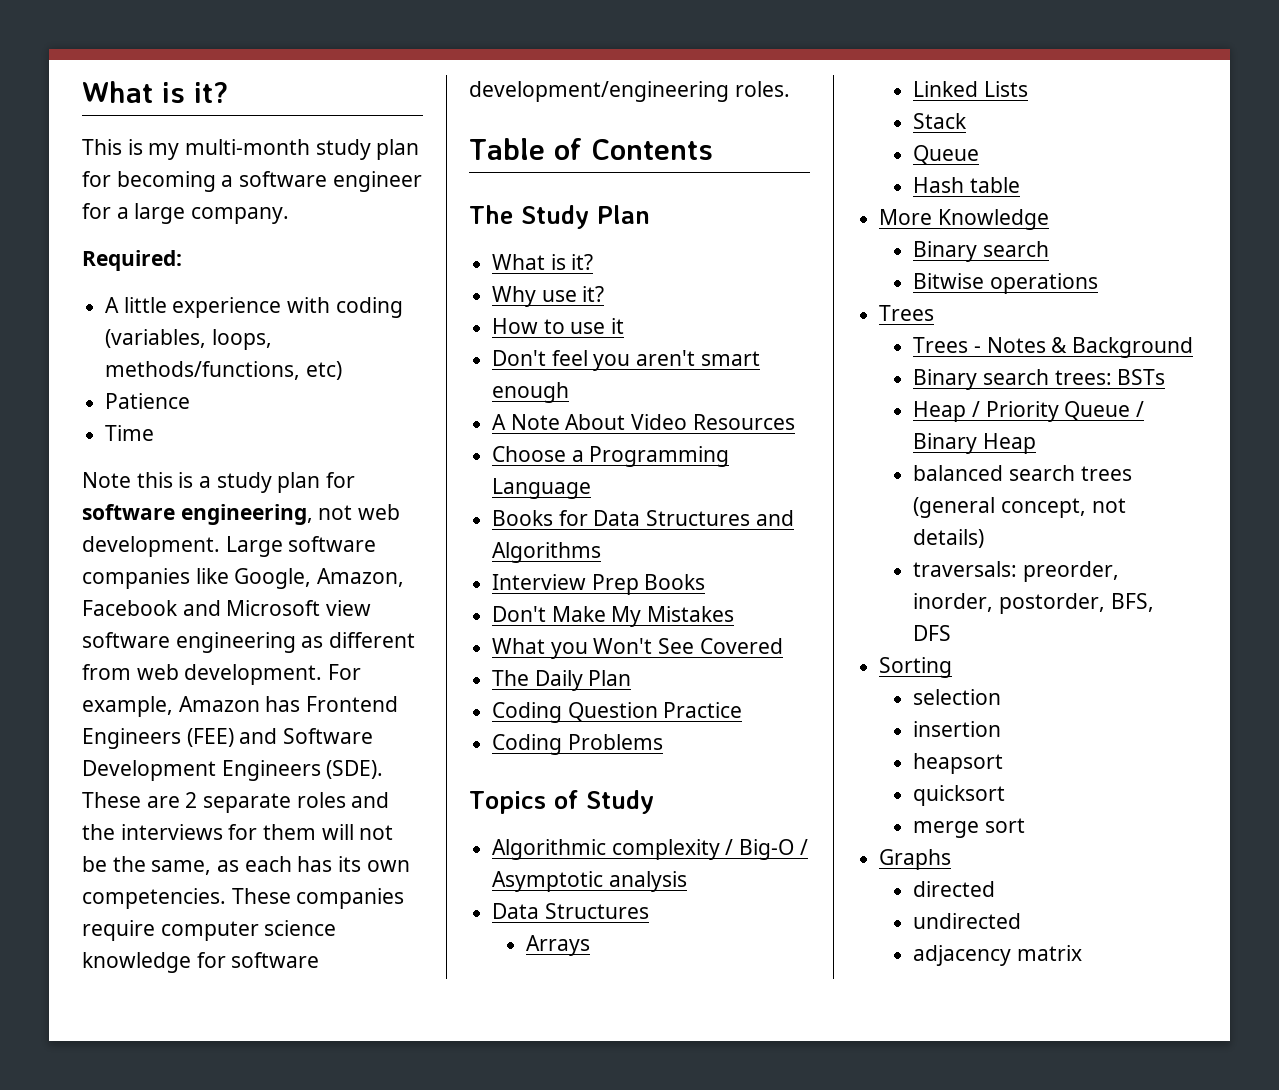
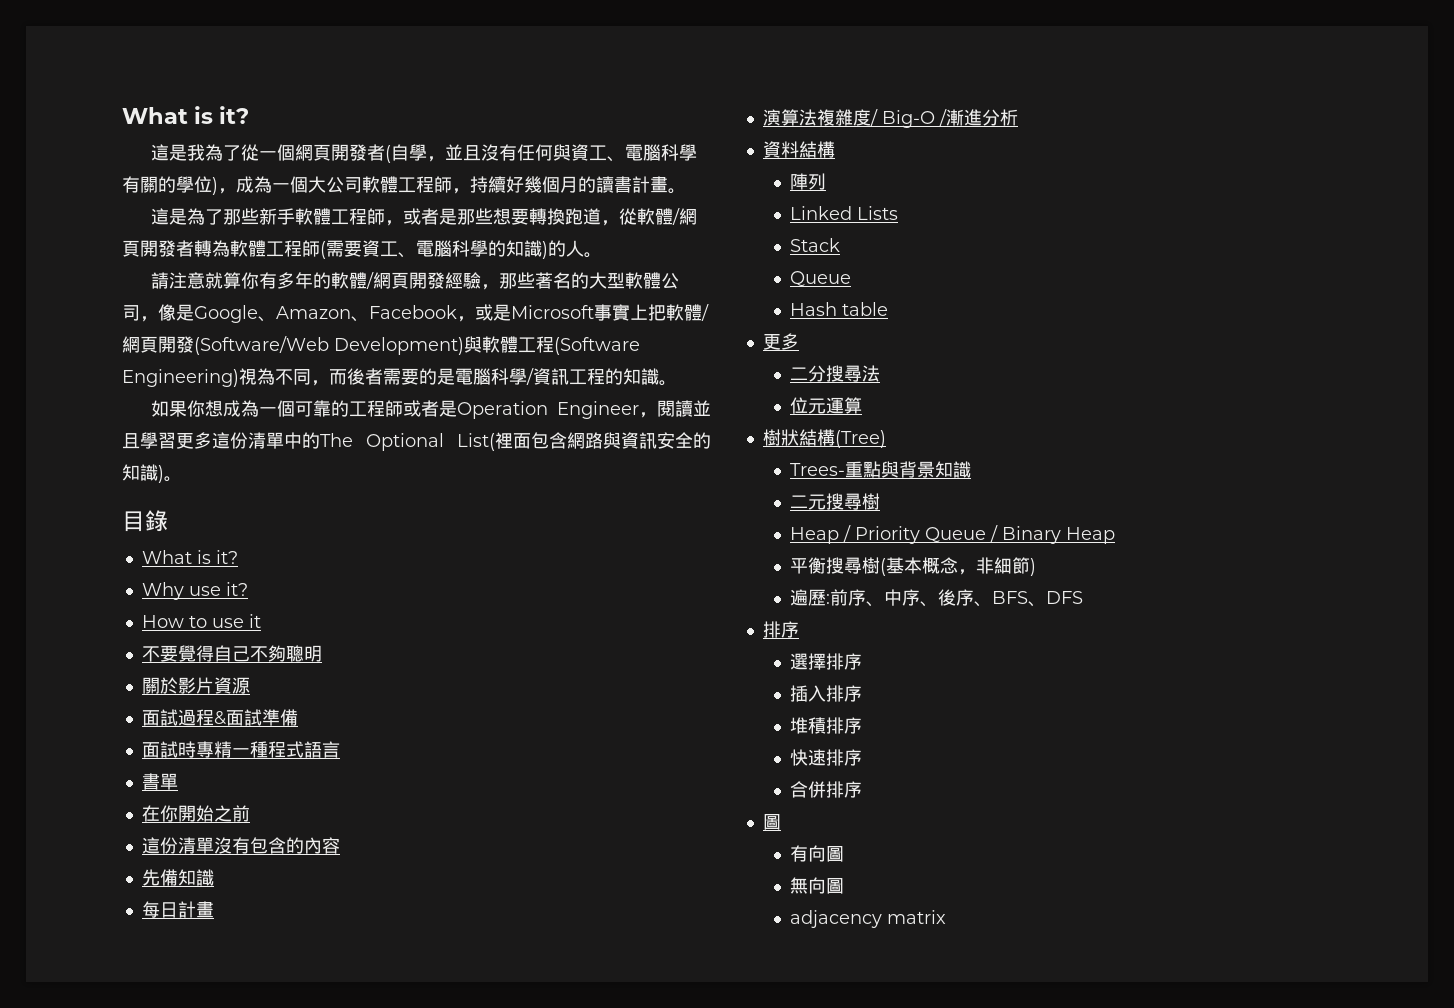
[82,81,228,103] [82,139,420,160] [82,171,422,192] [82,203,290,224] [82,250,182,271] [105,297,403,318] [105,329,272,350] [105,361,342,380] [105,393,191,409] [105,425,155,441] [82,472,356,493] [82,504,401,525] [82,536,377,557] [82,568,405,589] [82,600,372,616] [82,632,416,653] [82,664,362,685] [82,696,399,717] [82,728,374,749] [82,760,384,781] [82,792,390,813] [82,824,394,840] [82,856,410,875] [82,888,405,909] [82,920,337,941] [82,952,320,973] [469,81,790,102] [469,138,713,160] [469,205,650,229] What is it? // This is my multi-month study plan for becoming a software engineer for a large company. // Required: // A little experience with coding (variables, loops, methods/functions, etc) // Patience // Time // Note this is a study plan for software engineering, not web development. Large software companies like Google, Amazon, Facebook and Microsoft view software engineering as different from web development. For example, Amazon has Frontend Engineers (FEE) and Software Development Engineers (SDE). These are 2 separate roles and the interviews for them will not be the same, as each has its own competencies. These companies require computer science knowledge for software development/engineering roles. // Table of Contents // The Study Plan -> [122,106,250,124] [150,144,697,163] [122,176,686,195] [150,208,697,226] [122,240,602,259] [150,272,679,290] [122,304,709,323] [122,336,640,355] [122,368,677,387] [150,400,711,419] [122,432,711,451] [122,464,182,483] [122,510,168,532] What is it? // 這是我為了從一個網頁開發者(自學，並且沒有任何與資工、電腦科學有關的學位)，成為一個大公司軟體工程師，持續好幾個月的讀書計畫。 // 這是為了那些新手軟體工程師，或者是那些想要轉換跑道，從軟體/網頁開發者轉為軟體工程師(需要資工、電腦科學的知識)的人。 // 請注意就算你有多年的軟體/網頁開發經驗，那些著名的大型軟體公司，像是Google、Amazon、Facebook，或是Microsoft事實上把軟體/網頁開發(Software/Web Development)與軟體工程(Software Engineering)視為不同，而後者需要的是電腦科學/資訊工程的知識。 // 如果你想成為一個可靠的工程師或者是Operation Engineer，閱讀並且學習更多這份清單中的The Optional List(裡面包含網路與資訊安全的知識)。 // 目錄
[492,350,760,371] [492,382,570,403] [492,414,795,430] [492,446,730,467] [492,478,592,499] [492,510,794,526] [492,542,602,563] [492,574,706,595] [492,606,735,627] [492,638,783,659] [492,670,632,691] [492,702,743,723] [492,734,663,755] [469,790,654,814] [492,839,808,860] [492,871,687,892] [492,903,649,919] [526,935,591,956] Don't feel you aren't smart enough // A Note About Video Resources // Choose a Programming Language // Books for Data Structures and Algorithms // Interview Prep Books // Don't Make My Mistakes // What you Won't See Covered // The Daily Plan // Coding Question Practice // Coding Problems // Topics of Study // Algorithmic complexity / Big-O / Asymptotic analysis // Data Structures // Arrays -> [141,645,322,662] [141,677,250,694] [141,709,298,726] [141,741,340,758] [141,773,178,790] [141,805,250,822] [141,837,340,854] [141,869,214,886] [141,901,214,918] [762,109,1018,128] [762,141,835,158] [790,173,827,190] 不要覺得自己不夠聰明 // 關於影片資源 // 面試過程&面試準備 // 面試時專精一種程式語言 // 書單 // 在你開始之前 // 這份清單沒有包含的內容 // 先備知識 // 每日計畫 // 演算法複雜度/ Big-O /漸進分析 // 資料結構 // 陣列
[879,209,1049,230] [913,241,1049,262] [913,273,1098,294] [879,305,935,321] [913,337,1193,358] [913,369,1166,390] More Knowledge // Binary search // Bitwise operations // Trees // Trees - Notes & Background // Binary search trees: BSTs -> [762,333,799,350] [790,365,881,382] [790,397,863,414] [762,429,886,448] [790,461,972,478] [790,493,881,510] 更多 // 二分搜尋法 // 位元運算 // 樹狀結構(Tree) // Trees-重點與背景知識 // 二元搜尋樹
[913,465,1132,481] [913,497,1126,518] [913,529,985,548] [913,561,1119,582] [913,593,1154,614] [913,625,952,641] [879,657,953,678] [913,689,1002,705] [913,721,1002,737] [913,753,1004,774] [913,785,1006,806] [913,818,1025,838] [879,849,952,870] [913,881,996,897] [913,913,1022,929] balanced search trees (general concept, not details) // traversals: preorder, inorder, postorder, BFS, DFS // Sorting // selection // insertion // heapsort // quicksort // merge sort // Graphs // directed // undirected -> [790,557,1037,576] [790,589,1084,607] [762,621,799,638] [790,653,863,670] [790,685,863,702] [790,717,863,734] [790,749,863,766] [790,781,863,798] [762,814,781,830] [790,845,845,862] [790,877,845,894] 平衡搜尋樹(基本概念，非細節) // 遍歷:前序、中序、後序、BFS、DFS // 排序 // 選擇排序 // 插入排序 // 堆積排序 // 快速排序 // 合併排序 // 圖 // 有向圖 // 無向圖

